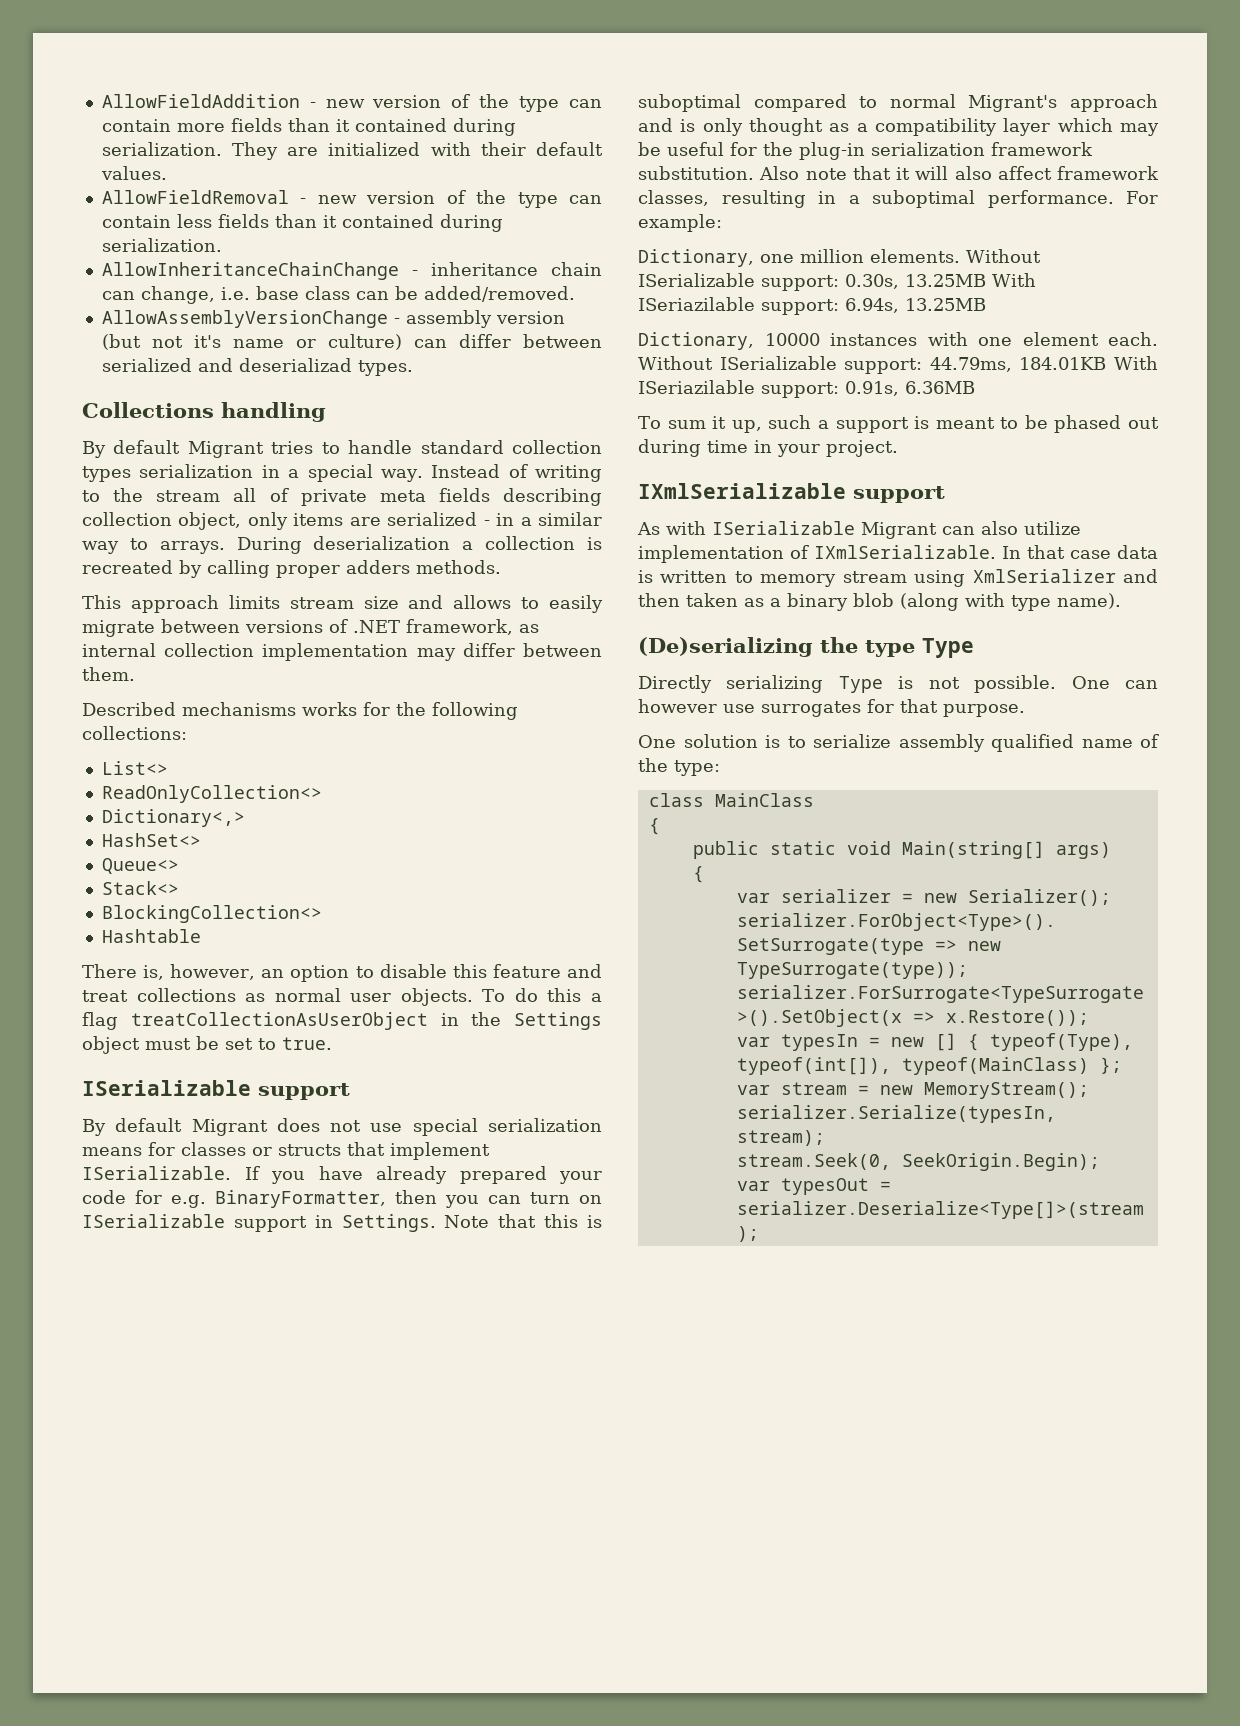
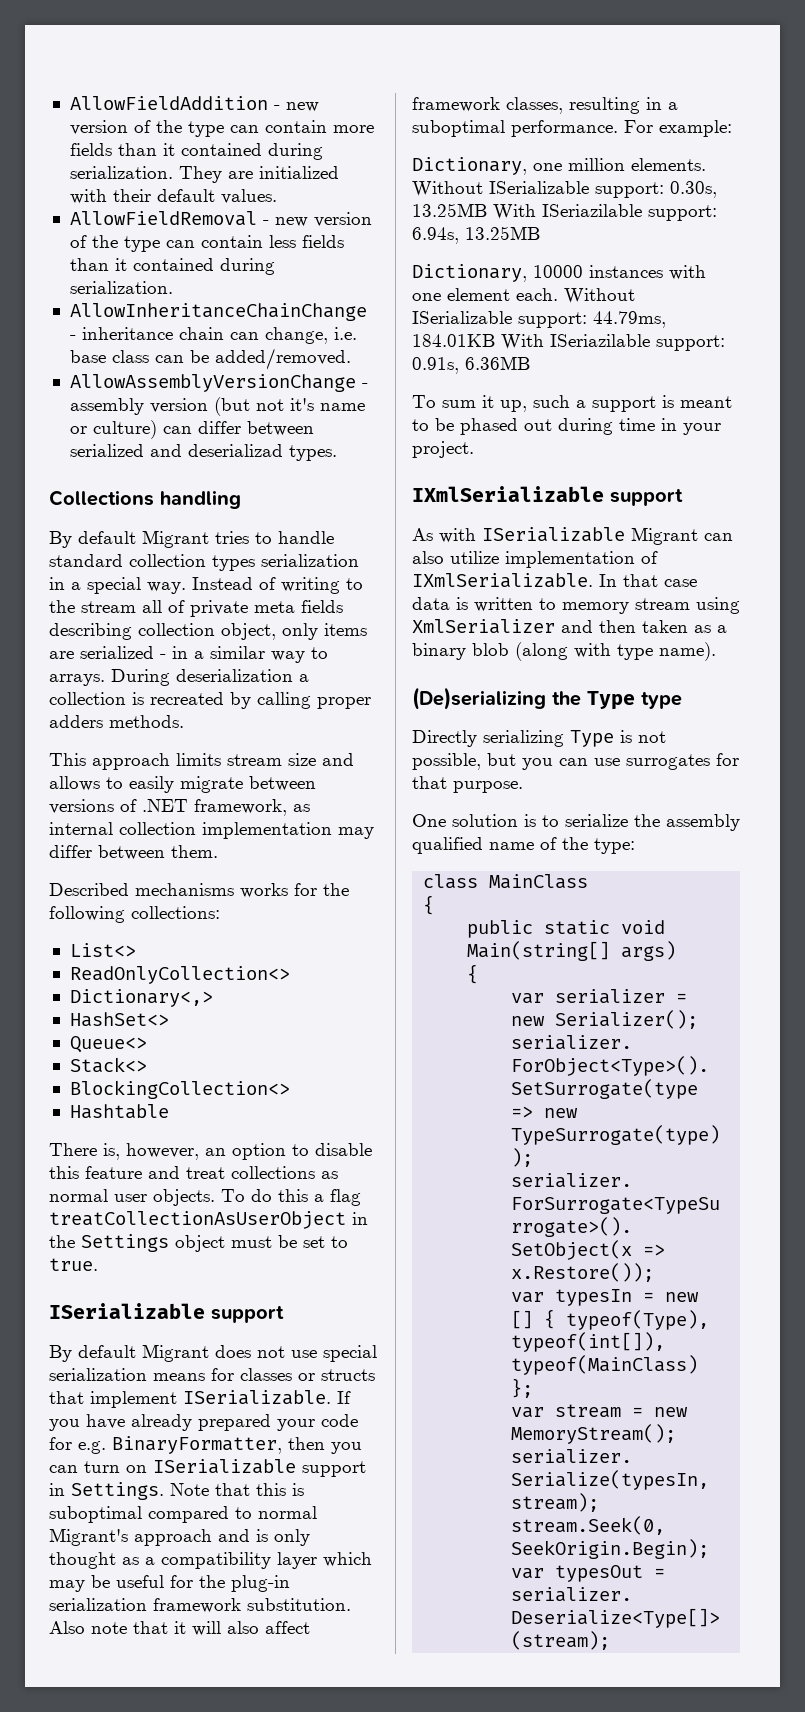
[865,638,974,658] type Type -> [587,691,682,710] Type type
[974,675,1158,693] [638,699,717,713] possible. One can however -> [412,753,588,770] possible, but you can
(891, 741) none -> [634,814,660,827] the

